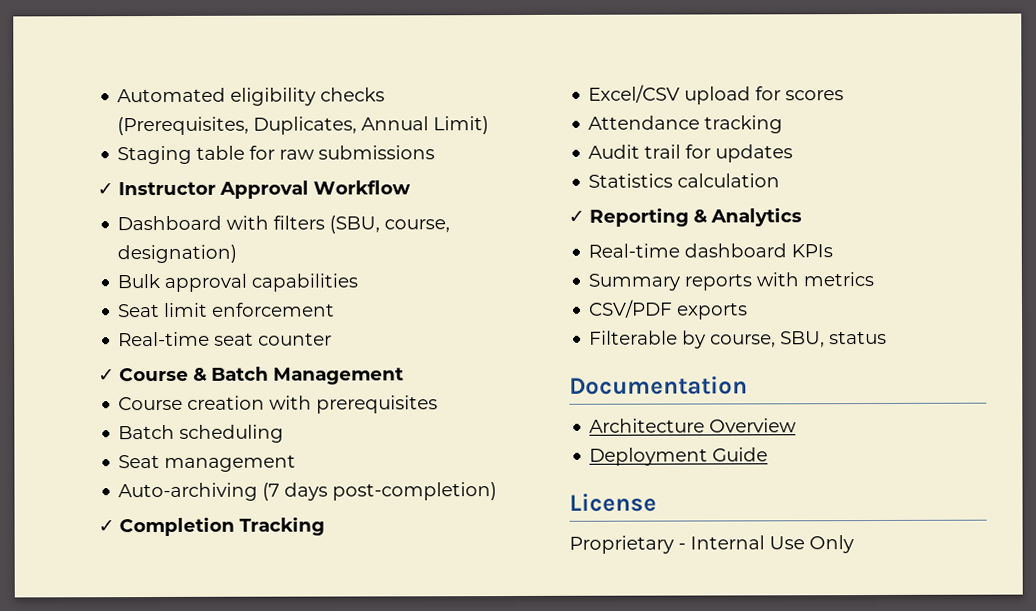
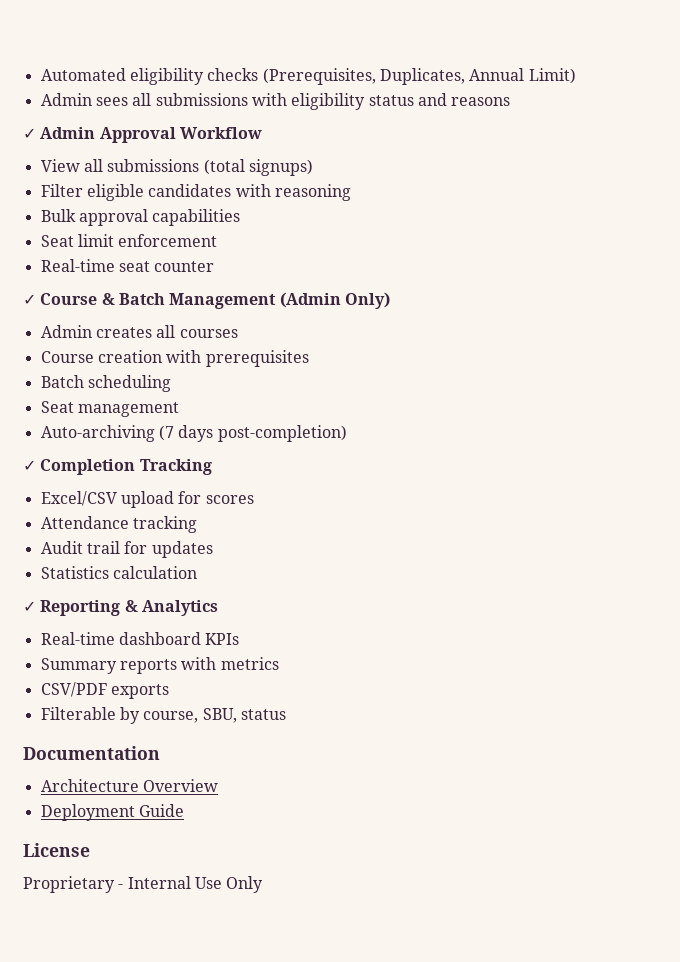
[117,145,436,165] [97,181,216,196] Staging table for raw submissions // ✓ Instructor -> [40,93,511,110] [23,127,96,139] Admin sees all submissions with eligibility status and reasons // ✓ Admin
[117,215,451,234] [117,244,238,264] Dashboard with filters (SBU, course, designation) -> [40,159,313,176] [40,184,351,201] View all submissions (total signups) // Filter eligible candidates with reasoning
(404, 376) none -> [279,292,390,309] [40,325,238,338] (Admin Only) // Admin creates all courses

